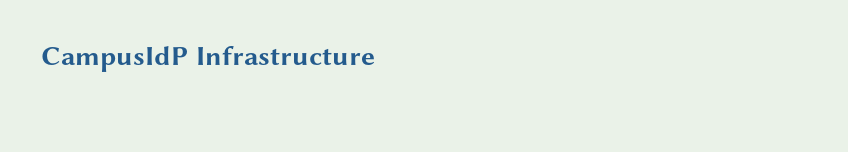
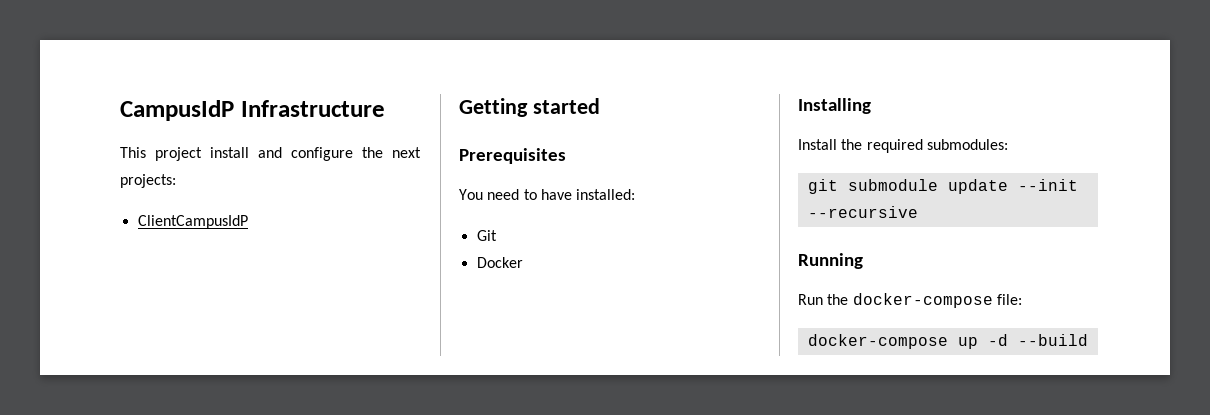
(375, 55) none -> [120,147,421,161] [120,174,176,188] [137,215,248,229] [459,98,600,117] [459,148,566,164] [459,189,636,200] [476,230,497,241] [476,257,523,268] [798,98,871,114] [798,139,1008,153] [807,179,1078,194] [807,206,918,218] [798,253,863,269] [798,293,1022,308] [807,334,1088,349] // This project install and configure the next projects: // ClientCampusIdP // Getting started // Prerequisites // You need to have installed: // Git // Docker // Installing // Install the required submodules: // git submodule update --init --recursive // Running // Run the docker-compose file: // docker-compose up -d --build

